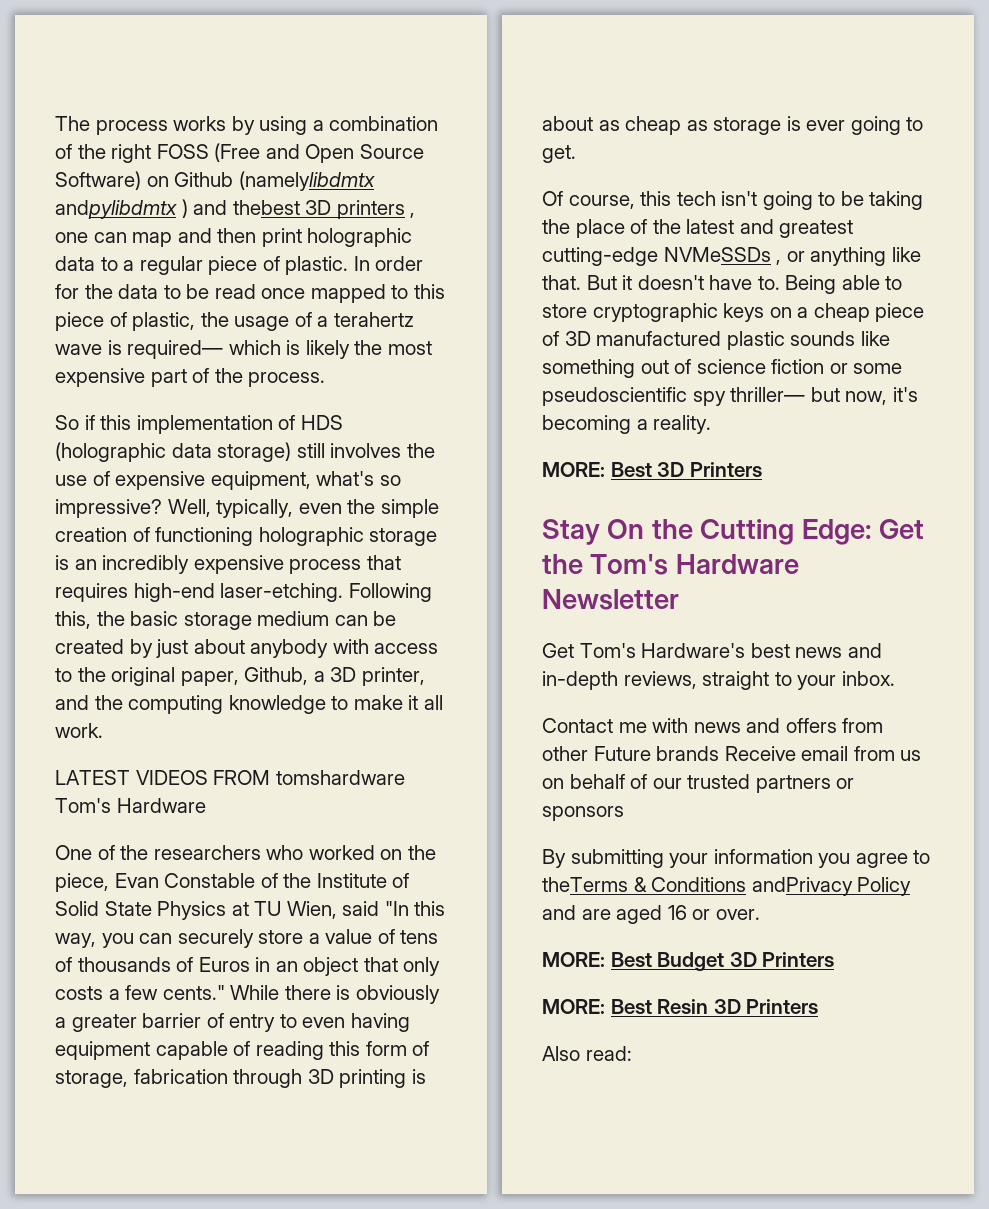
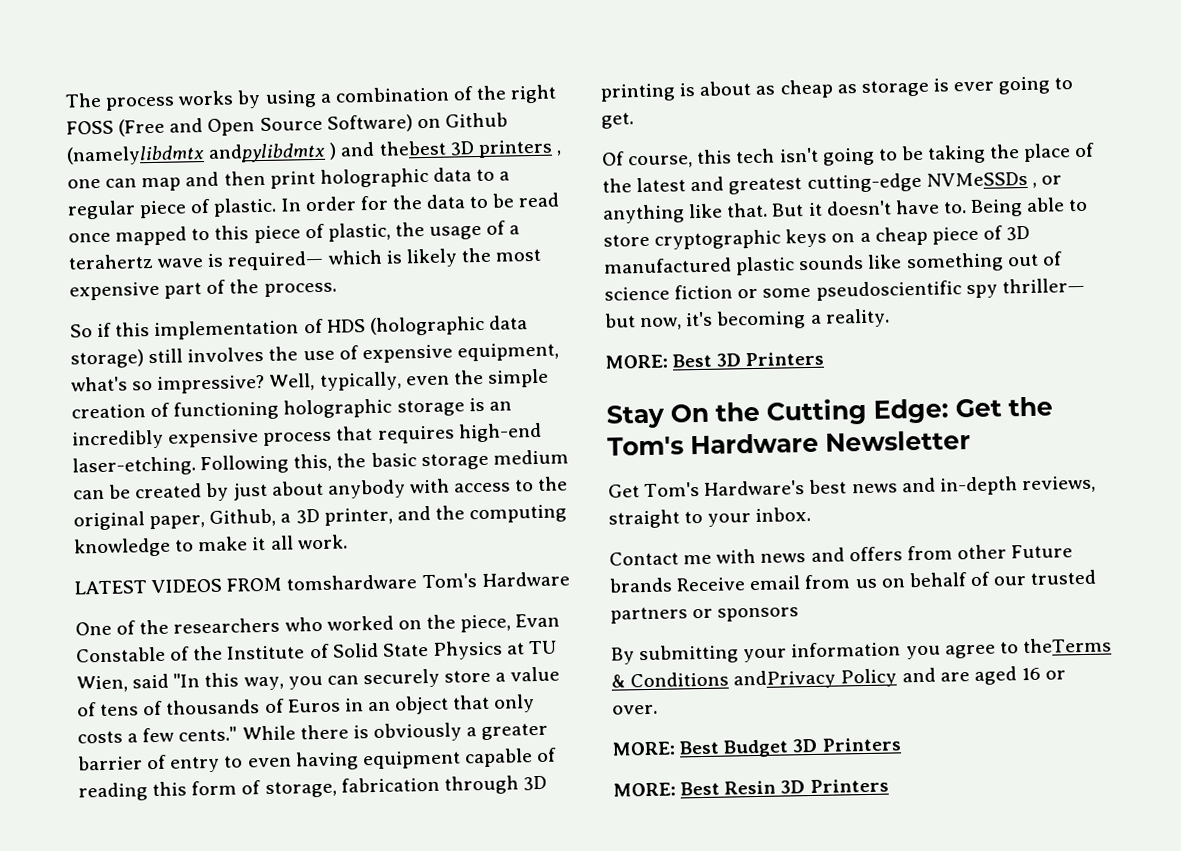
[542,1046,632,1061] // Also read: -> (889, 786) none

